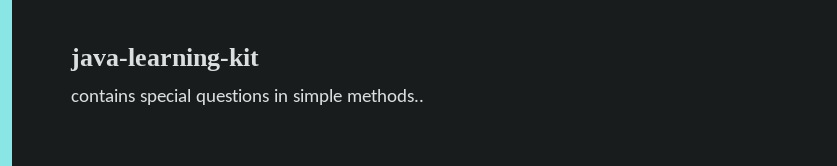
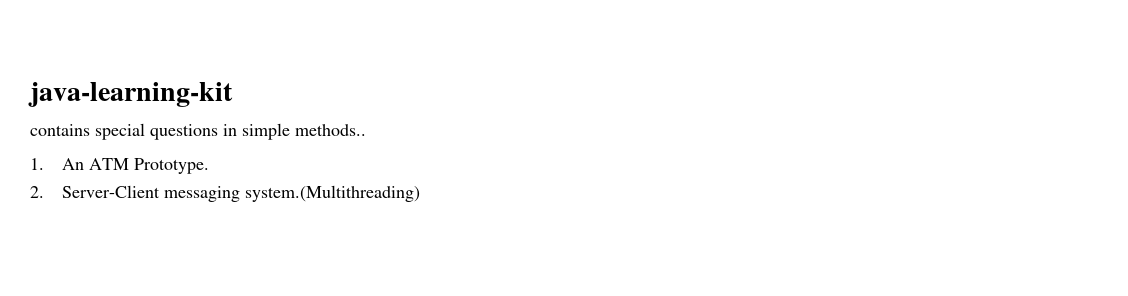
(424, 95) none -> [30,158,210,174] [30,185,421,202] // 1. An ATM Prototype. // 2. Server-Client messaging system.(Multithreading)

